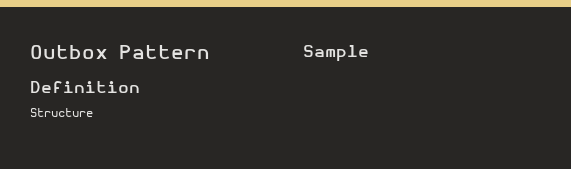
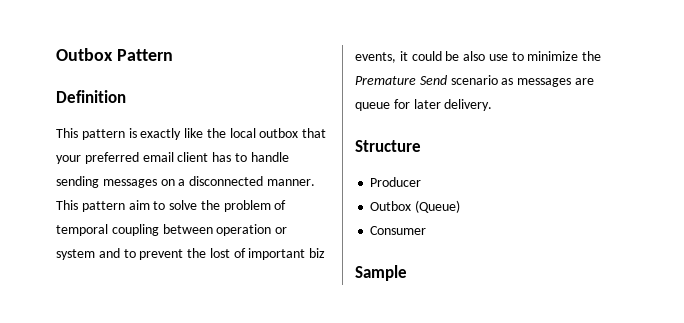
[30,108,93,117] Structure -> [56,128,327,140] [56,152,289,164] [56,176,315,188] [56,200,287,212] [56,224,288,236] [56,248,326,260] [355,51,602,63] [355,75,594,87] [355,99,493,111] [355,140,421,152] [370,177,422,187] [370,200,461,213] [370,226,427,235] This pattern is exactly like the local outbox that your preferred email client has to handle sending messages on a disconnected manner. This pattern aim to solve the problem of temporal coupling between operation or system and to prevent the lost of important biz events, it could be also use to minimize the Premature Send scenario as messages are queue for later delivery. // Structure // Producer // Outbox (Queue) // Consumer

